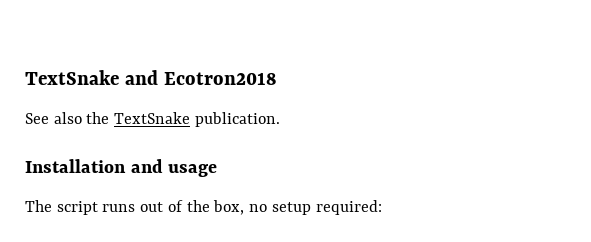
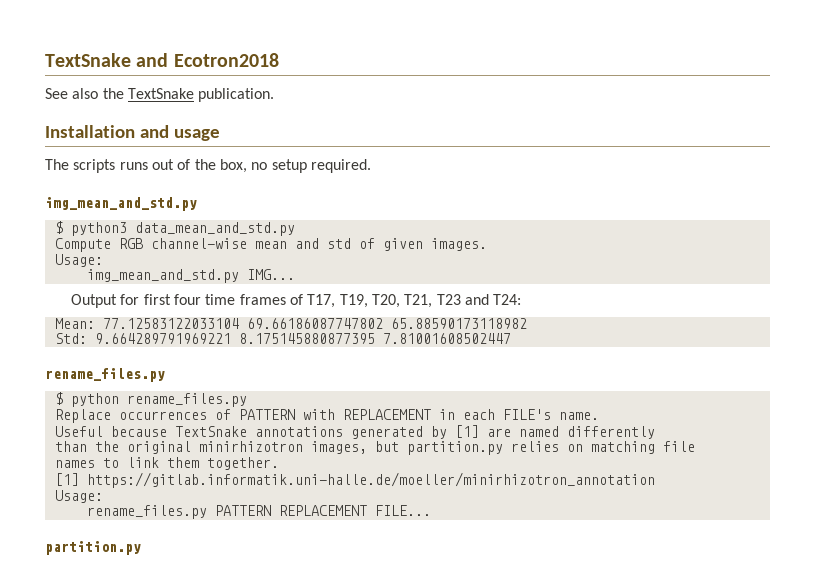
[56,201,98,215] script -> [73,159,116,173] scripts
[315,200,382,215] required: -> [310,159,371,173] [45,197,197,211] [54,221,295,236] [54,238,487,252] [54,254,103,267] [86,269,295,283] [71,294,522,308] [54,318,527,329] [54,333,511,344] [45,368,165,382] [54,392,247,407] [54,409,599,423] [54,425,655,439] [54,441,695,455] [54,457,279,470] [54,472,655,488] [54,490,103,503] [86,505,431,519] [45,541,141,555] required. // img_mean_and_std.py // $ python3 data_mean_and_std.py // Compute RGB channel-wise mean and std of given images. // Usage: // img_mean_and_std.py IMG... // Output for first four time frames of T17, T19, T20, T21, T23 and T24: // Mean: 77.12583122033104 69.66186087747802 65.88590173118982 // Std: 9.664289791969221 8.175145880877395 7.81001608502447 // rename_files.py // $ python rename_files.py // Replace occurrences of PATTERN with REPLACEMENT in each FILE's name. // Useful because TextSnake annotations generated by [1] are named differently // than the original minirhizotron images, but partition.py relies on matching file // names to link them together. // [1] https://gitlab.informatik.uni-halle.de/moeller/minirhizotron_annotation // Usage: // rename_files.py PATTERN REPLACEMENT FILE... // partition.py

